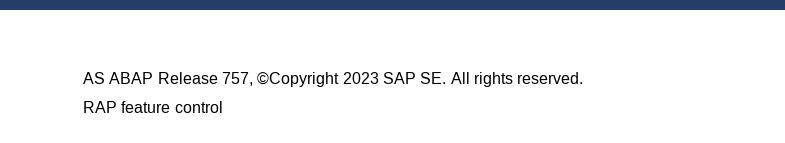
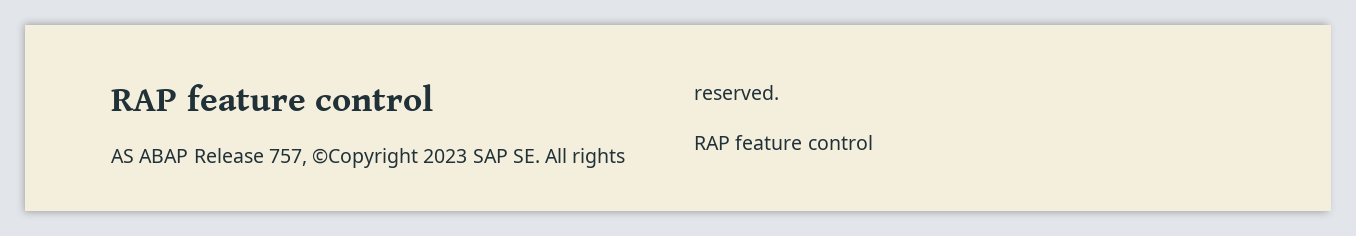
(83, 78) none -> [111,84,434,111] RAP feature control //

